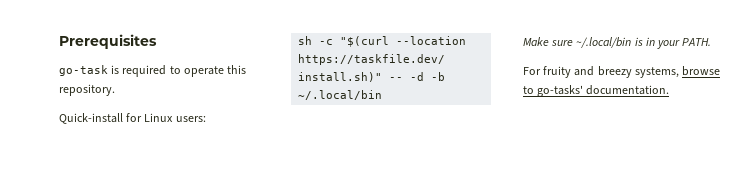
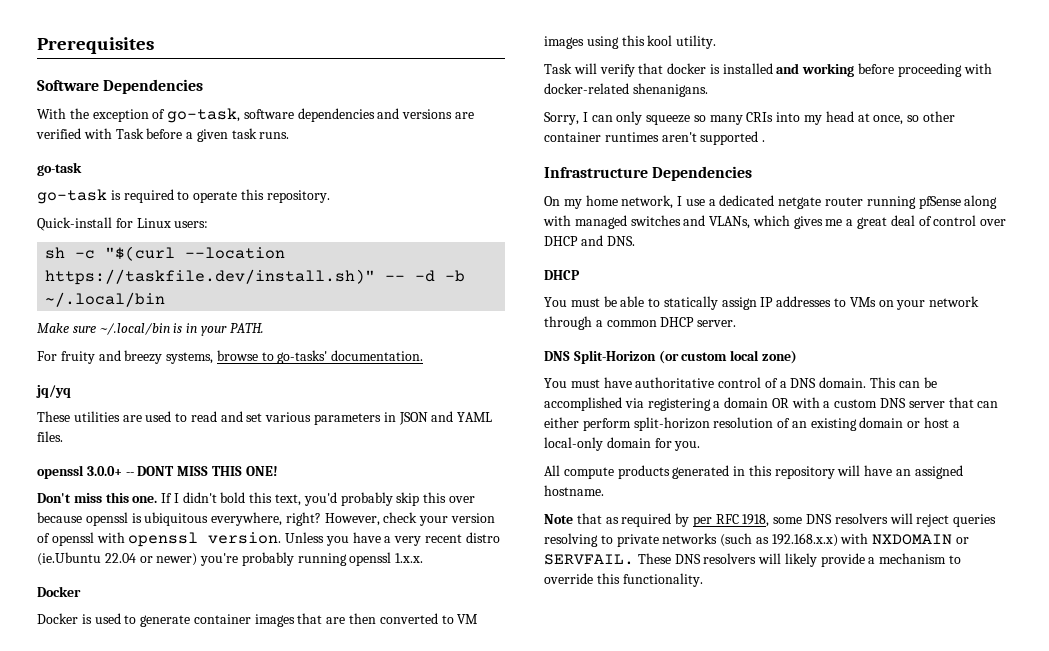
(157, 41) none -> [37,79,204,94] [37,108,475,123] [36,128,290,142] [37,162,82,176] // Software Dependencies // With the exception of go-task, software dependencies and versions are verified with Task before a given task runs. // go-task
(670, 90) none -> [36,385,71,398] [37,411,493,425] [37,431,63,442] [37,465,278,479] [37,492,475,506] [37,512,496,526] [37,532,500,547] [37,552,424,566] [37,586,81,597] [37,613,479,627] [544,35,717,49] [544,63,992,77] [544,83,708,97] [544,111,955,125] [544,131,766,145] [544,166,753,181] [544,195,998,209] [543,215,1007,229] [544,235,635,246] [544,270,580,280] [544,296,980,310] [544,316,737,330] [544,350,797,364] [544,377,937,388] [544,397,999,411] [544,417,960,431] [544,437,701,451] [544,465,963,479] [544,485,604,496] [544,513,997,527] [544,533,970,547] [544,553,962,567] [544,573,703,587] // jq/yq // These utilities are used to read and set various parameters in JSON and YAML files. // openssl 3.0.0+ -- DONT MISS THIS ONE! // Don't miss this one. If I didn't bold this text, you'd probably skip this over because openssl is ubiquitous everywhere, right? However, check your version of openssl with openssl version. Unless you have a very recent distro (ie.Ubuntu 22.04 or newer) you're probably running openssl 1.x.x. // Docker // Docker is used to generate container images that are then converted to VM images using this kool utility. // Task will verify that docker is installed and working before proceeding with docker-related shenanigans. // Sorry, I can only squeeze so many CRIs into my head at once, so other container runtimes aren't supported . // Infrastructure Dependencies // On my home network, I use a dedicated netgate router running pfSense along with managed switches and VLANs, which gives me a great deal of control over DHCP and DNS. // DHCP // You must be able to statically assign IP addresses to VMs on your network through a common DHCP server. // DNS Split-Horizon (or custom local zone) // You must have authoritative control of a DNS domain. This can be accomplished via registering a domain OR with a custom DNS server that can either perform split-horizon resolution of an existing domain or host a local-only domain for you. // All compute products generated in this repository will have an assigned hostname. // Note that as required by per RFC 1918, some DNS resolvers will reject queries resolving to private networks (such as 192.168.x.x) with NXDOMAIN or SERVFAIL. These DNS resolvers will likely provide a mechanism to override this functionality.

